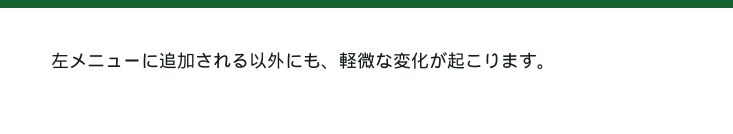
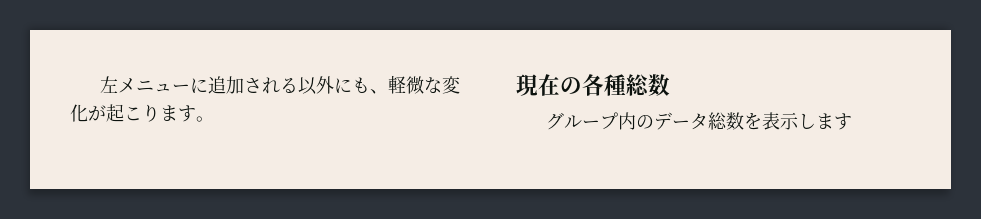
(555, 67) none -> [516,74,670,96] [545,112,852,130] // 現在の各種総数 // グループ内のデータ総数を表示します

